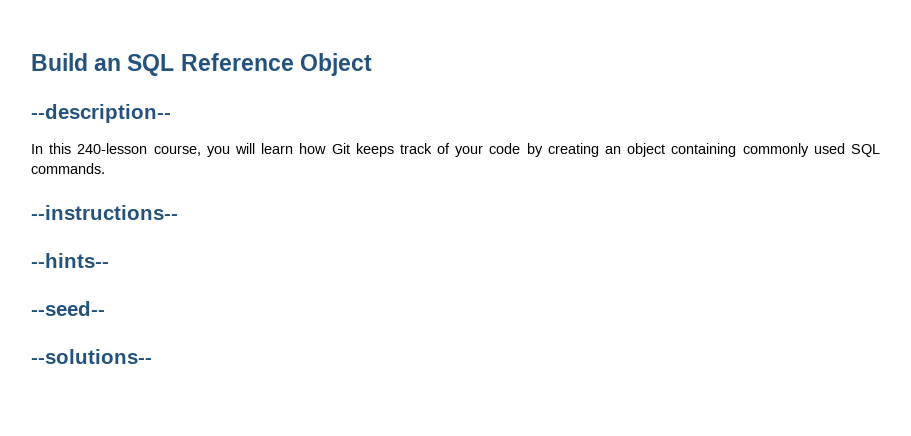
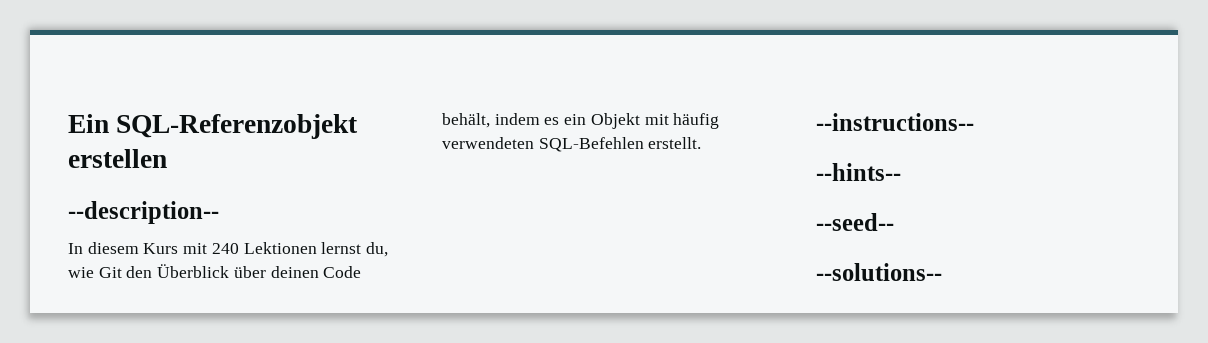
[31,53,372,76] [31,104,171,123] [31,143,880,157] [31,163,105,174] Build an SQL Reference Object // --description-- // In this 240-lesson course, you will learn how Git keeps track of your code by creating an object containing commonly used SQL commands. -> [68,114,359,139] [68,149,167,168] [68,201,219,224] [68,242,389,257] [68,264,362,278] [442,113,720,129] [442,137,702,152] Ein SQL-Referenzobjekt erstellen // --description-- // In diesem Kurs mit 240 Lektionen lernst du, wie Git den Überblick über deinen Code behält, indem es ein Objekt mit häufig verwendeten SQL-Befehlen erstellt.

